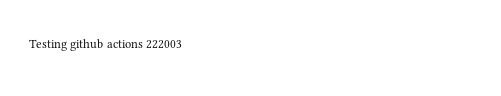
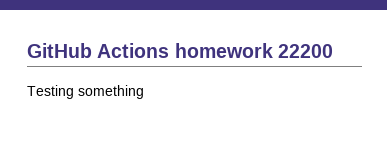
[29,39,183,51] Testing github actions 222003 -> [27,43,333,58] [27,85,144,99] GitHub Actions homework 22200 // Testing something

